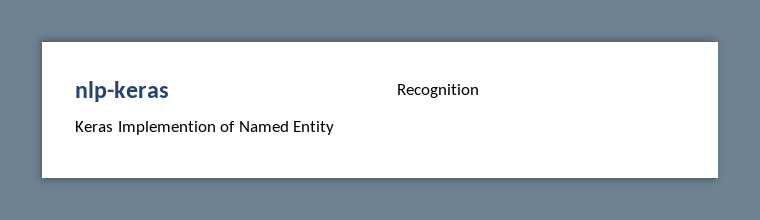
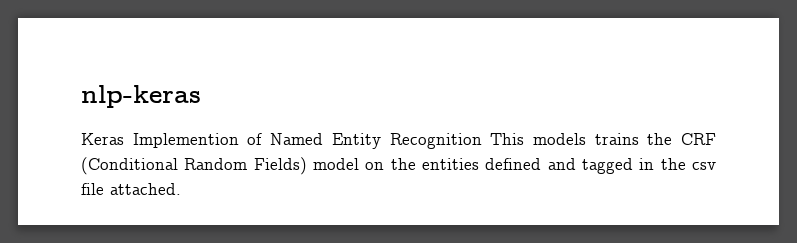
(479, 91) none -> [490,133,716,145] [81,157,716,175] [81,183,181,195] This models trains the CRF (Conditional Random Fields) model on the entities defined and tagged in the csv file attached.

